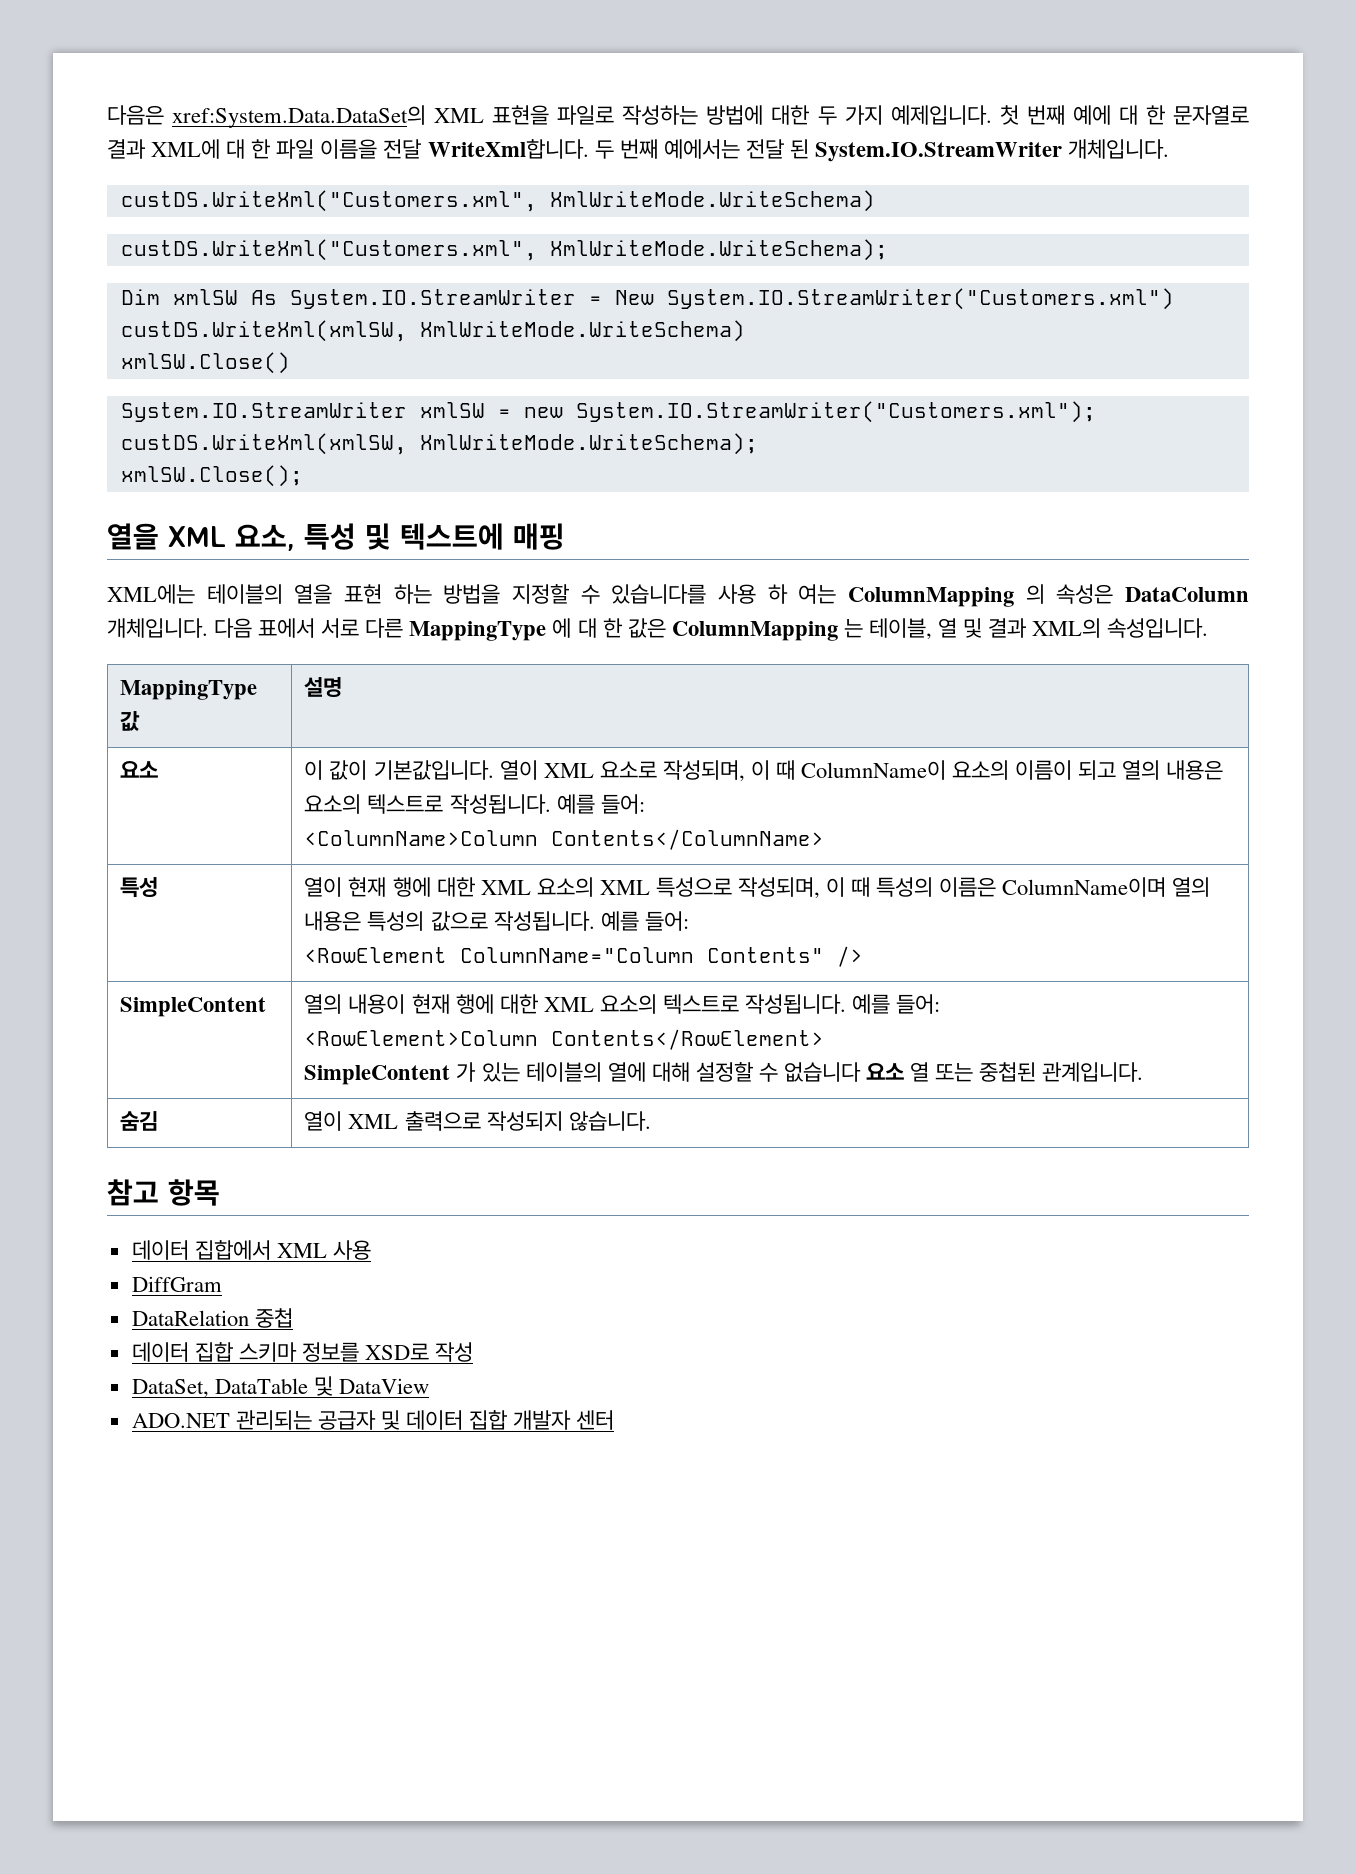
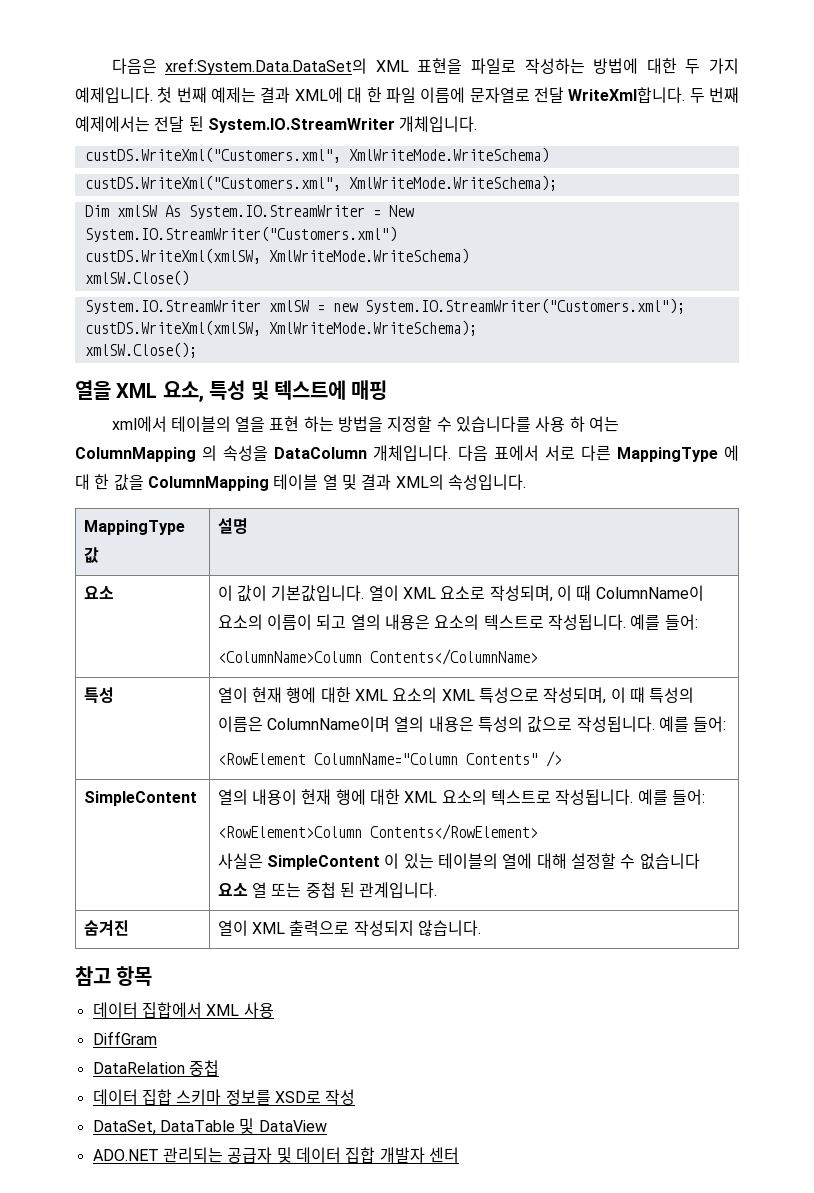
[1072,105,1249,125] 예에 대 한 문자열로 -> [211,87,257,103] 예제는
[320,139,378,159] 이름을 -> [420,87,530,103] 이름에 문자열로
[663,139,740,159] 예에서는 -> [75,116,150,132] 예제에서는
[107,584,195,604] XML에는 -> [111,416,167,432] xml에서
[1056,584,1114,604] 속성은 -> [223,445,269,461] 속성을
[627,618,932,641] 값은 ColumnMapping 는 테이블, -> [113,474,319,491] 값을 ColumnMapping 테이블
[304,1062,477,1085] SimpleContent 가 -> [217,853,400,870] 사실은 SimpleContent 이
[979,1062,1037,1082] 중첩된 -> [305,882,355,898] 중첩 된
[120,1111,159,1131] 숨김 -> [83,920,129,936] 숨겨진

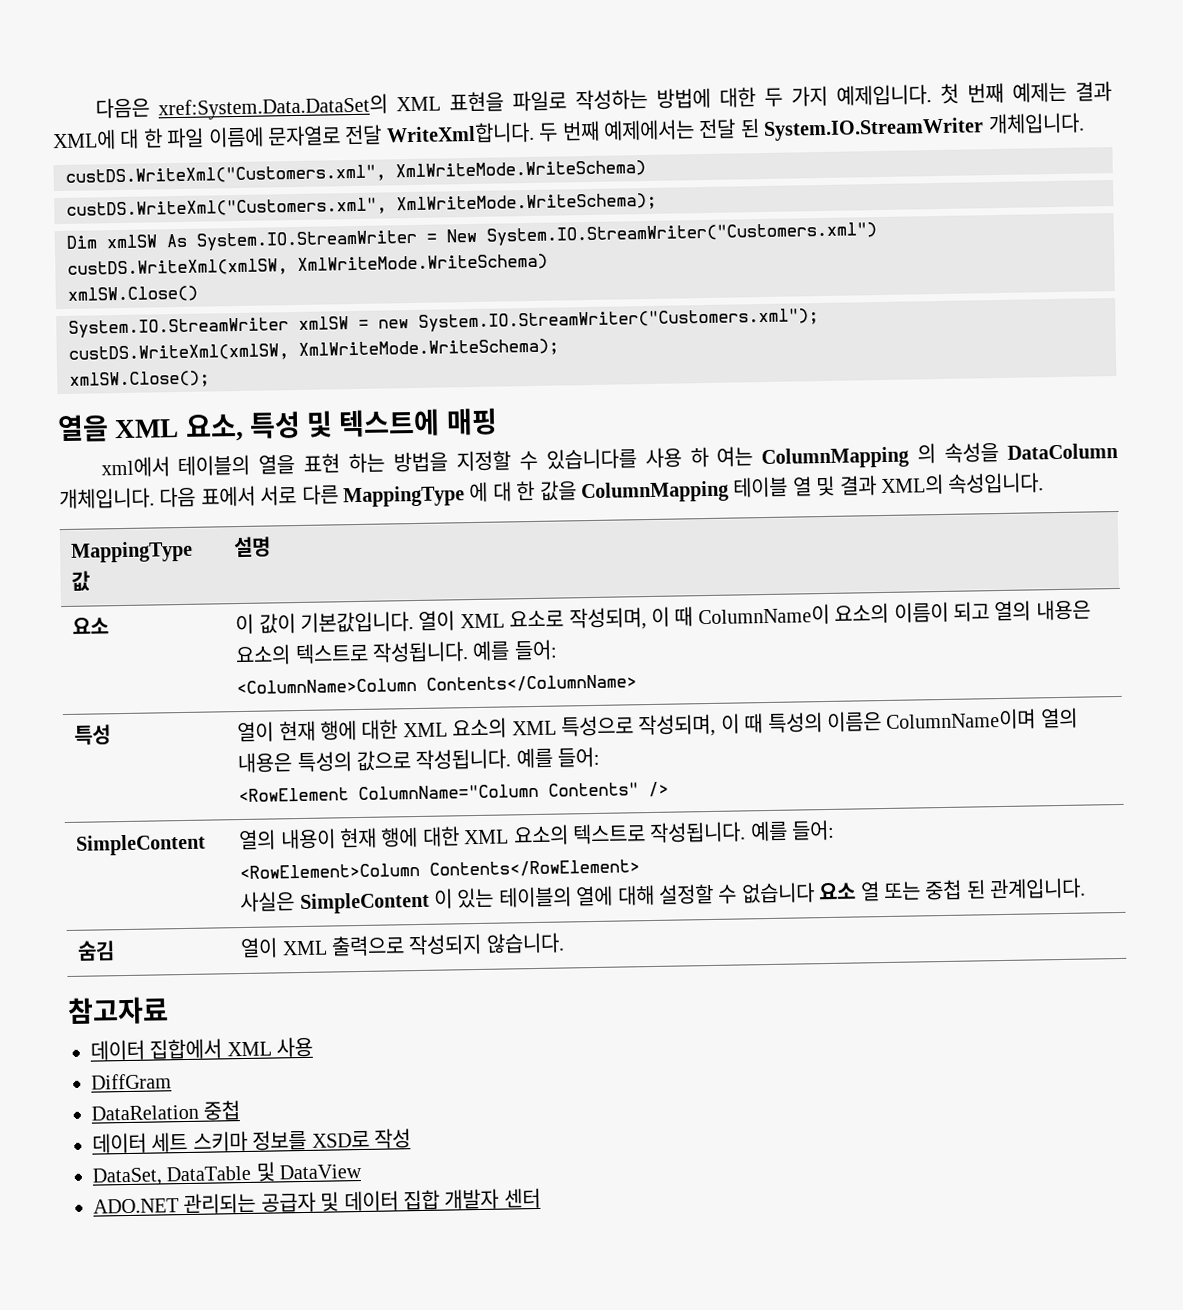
[83,920,129,936] 숨겨진 -> [77,940,116,961] 숨김
[75,966,153,986] 참고 항목 -> [67,996,169,1026] 참고자료
[141,1089,172,1105] 집합 -> [151,1131,189,1153] 세트

